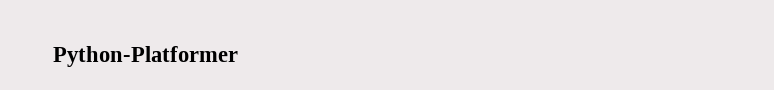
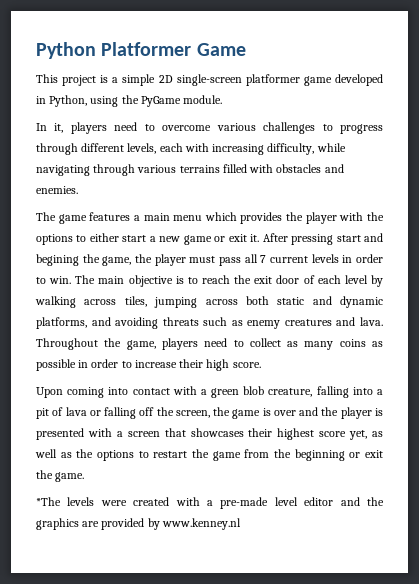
[53,46,238,67] Python-Platformer -> [36,42,246,59] [36,74,383,86] [36,95,223,107] [36,122,383,134] [36,143,346,155] [36,164,344,176] [36,186,78,194] [36,212,384,224] [36,233,383,245] [36,254,384,266] [36,275,384,287] [35,296,383,308] [36,317,383,329] [36,338,384,350] [36,359,261,371] [36,386,384,398] [36,407,383,419] [36,428,383,440] [35,449,383,461] [36,470,85,482] [36,497,384,509] [36,518,241,530] Python Platformer Game // This project is a simple 2D single-screen platformer game developed in Python, using the PyGame module. // In it, players need to overcome various challenges to progress through different levels, each with increasing difficulty, while navigating through various terrains filled with obstacles and enemies. // The game features a main menu which provides the player with the options to either start a new game or exit it. After pressing start and begining the game, the player must pass all 7 current levels in order to win. The main objective is to reach the exit door of each level by walking across tiles, jumping across both static and dynamic platforms, and avoiding threats such as enemy creatures and lava. Throughout the game, players need to collect as many coins as possible in order to increase their high score. // Upon coming into contact with a green blob creature, falling into a pit of lava or falling off the screen, the game is over and the player is presented with a screen that showcases their highest score yet, as well as the options to restart the game from the beginning or exit the game. // *The levels were created with a pre-made level editor and the graphics are provided by www.kenney.nl

